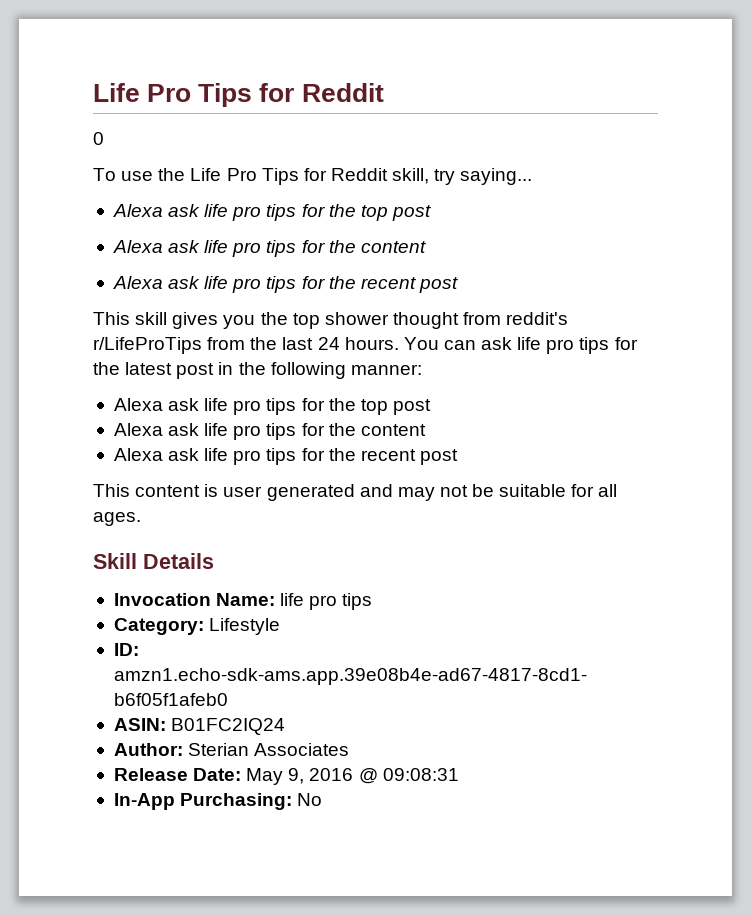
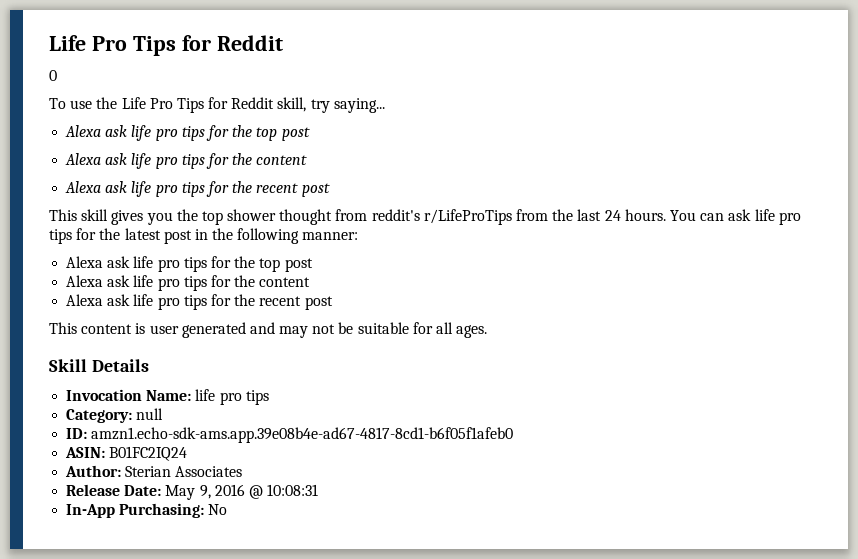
[209,618,281,635] Lifestyle -> [136,408,164,420] null
[382,768,459,781] 09:08:31 -> [267,484,319,496] 10:08:31

